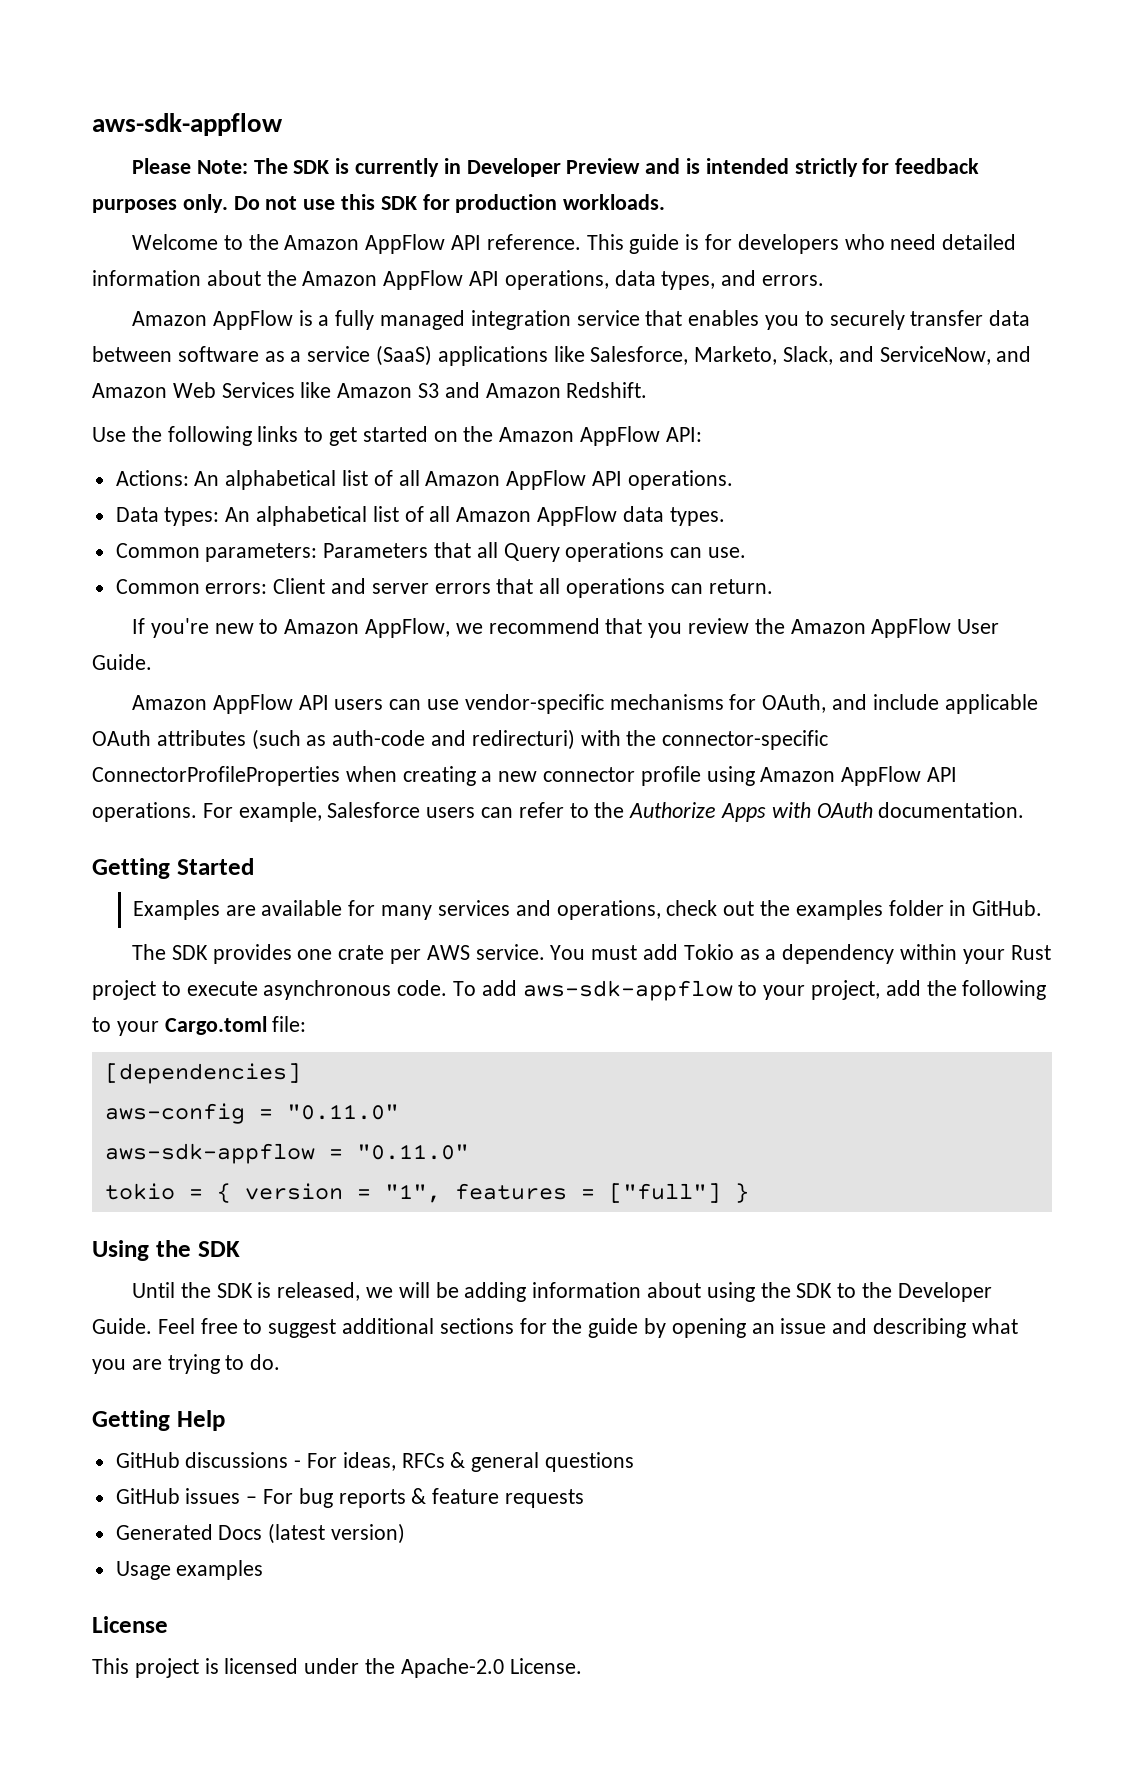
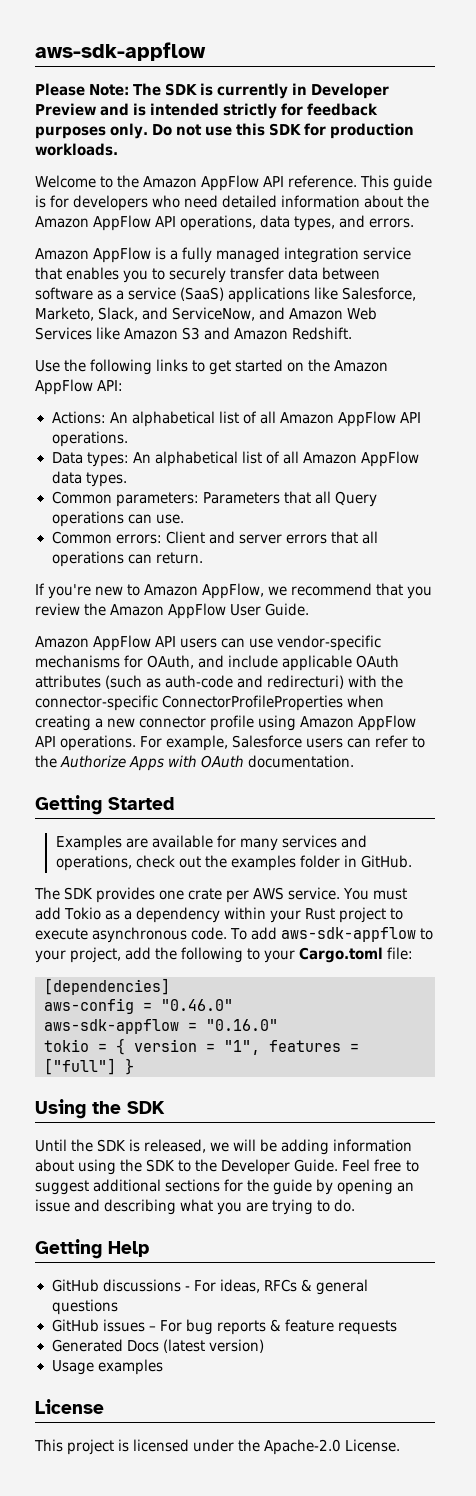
[286,1104,399,1120] "0.11.0" -> [161,999,233,1011] "0.46.0"
[356,1144,469,1160] "0.11.0" -> [206,1019,278,1031] "0.16.0"

